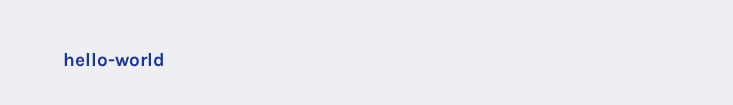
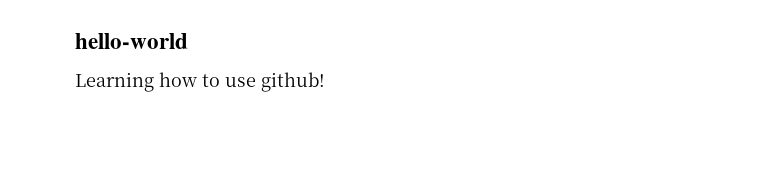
(165, 59) none -> [75,72,325,92] // Learning how to use github!

